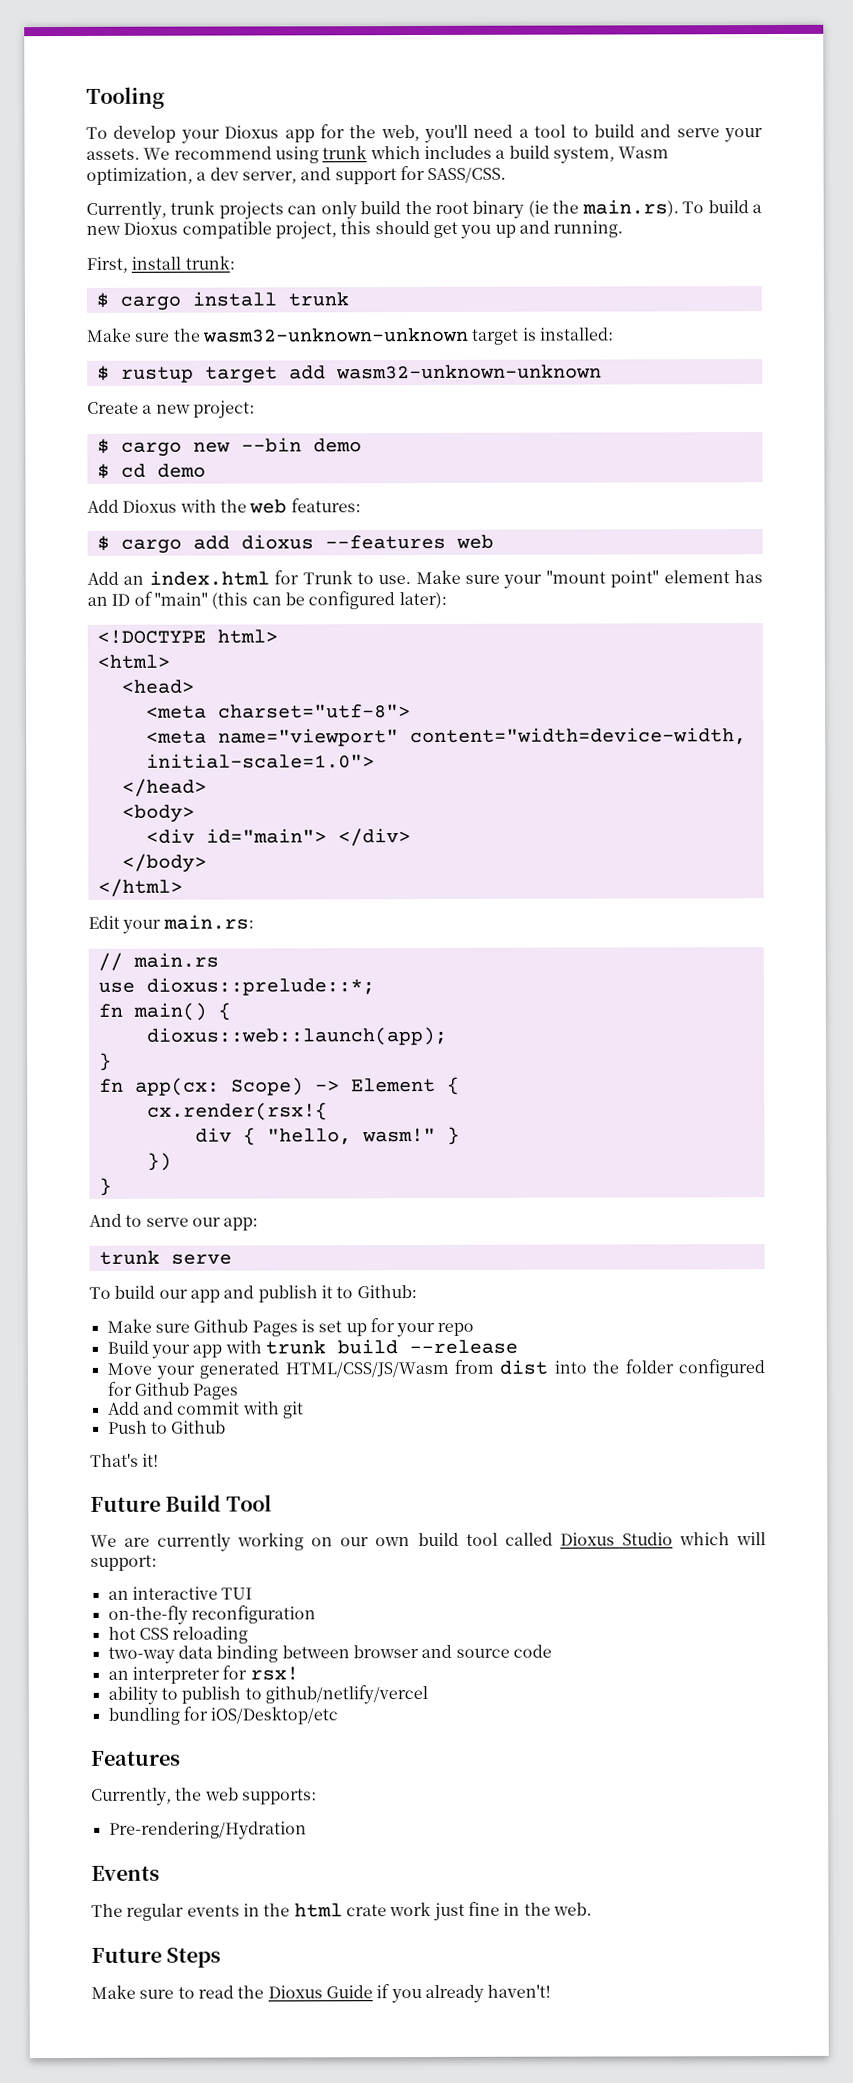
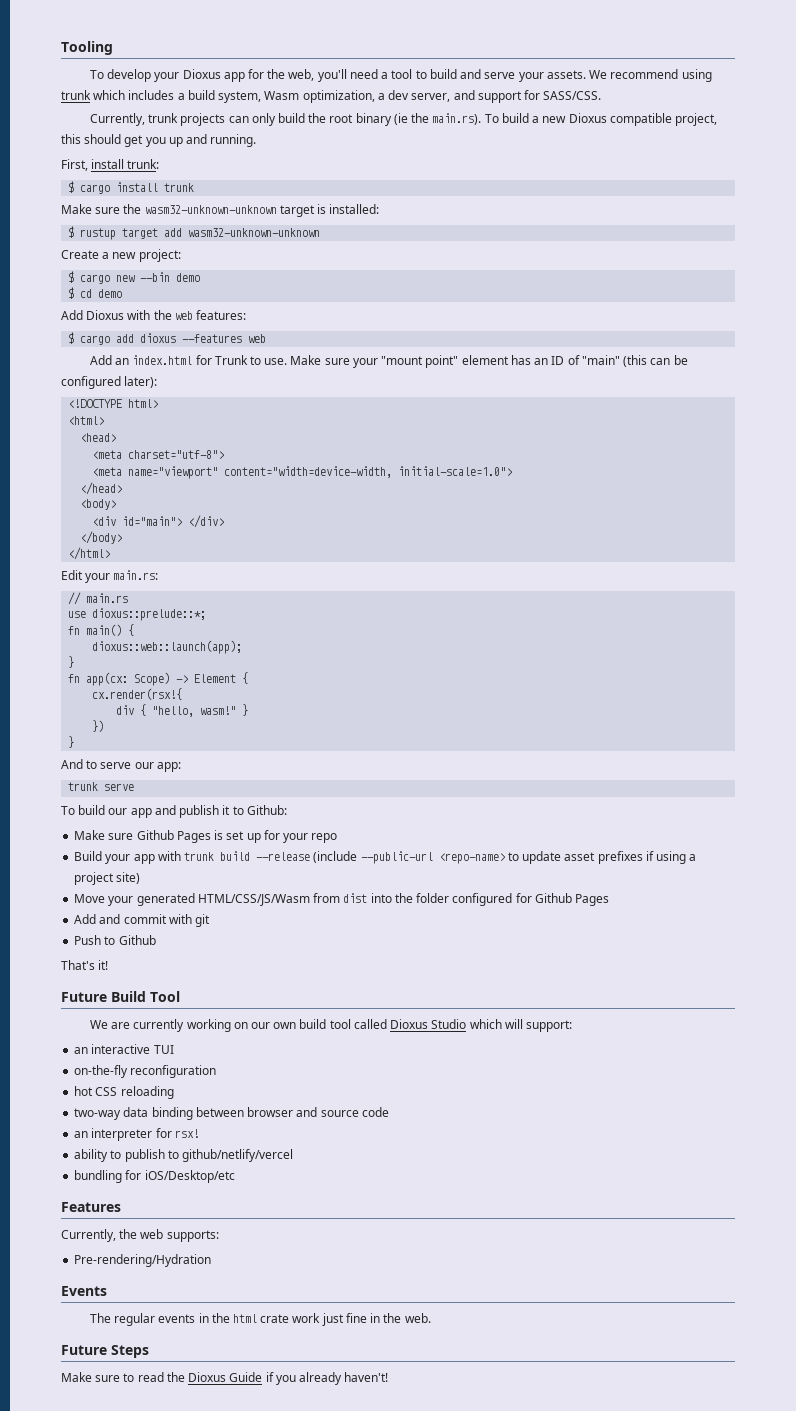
(518, 1347) none -> [313,851,697,864] [74,872,141,885] (include --public-url <repo-name> to update asset prefixes if using a project site)

